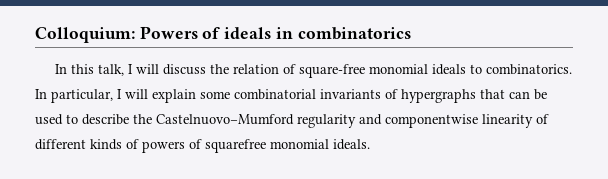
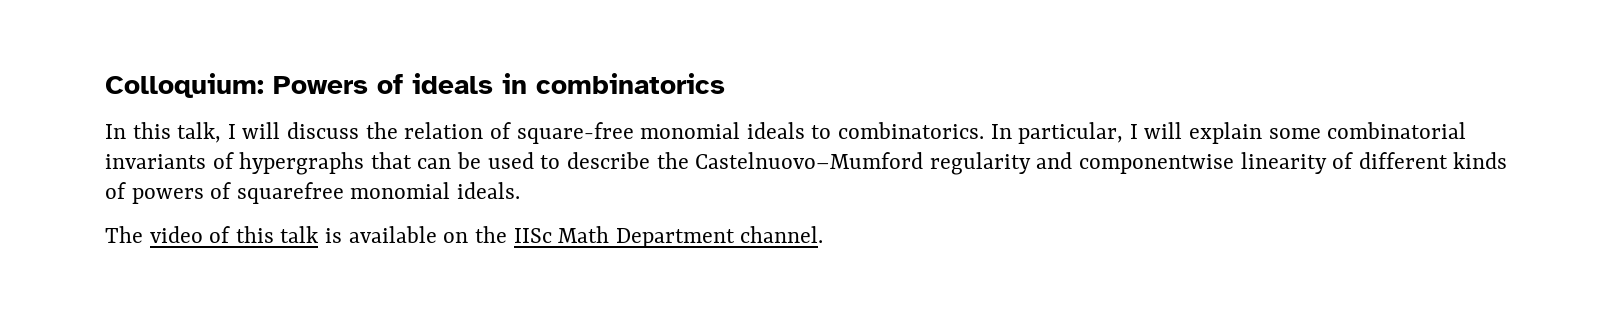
(370, 144) none -> [105,226,824,248] // The video of this talk is available on the IISc Math Department channel.

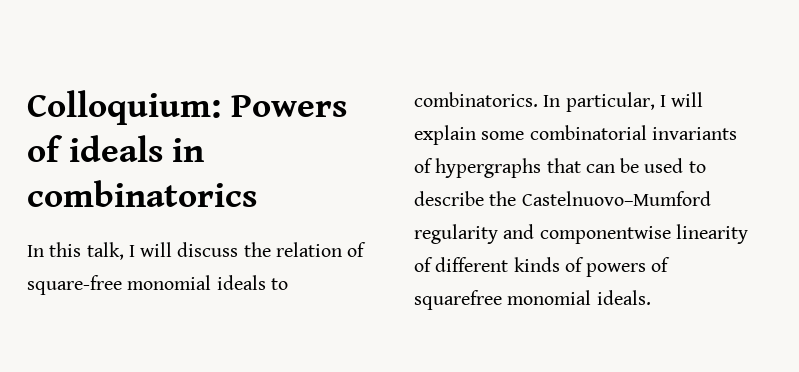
[105,226,824,248] // The video of this talk is available on the IISc Math Department channel. -> (651, 297) none

